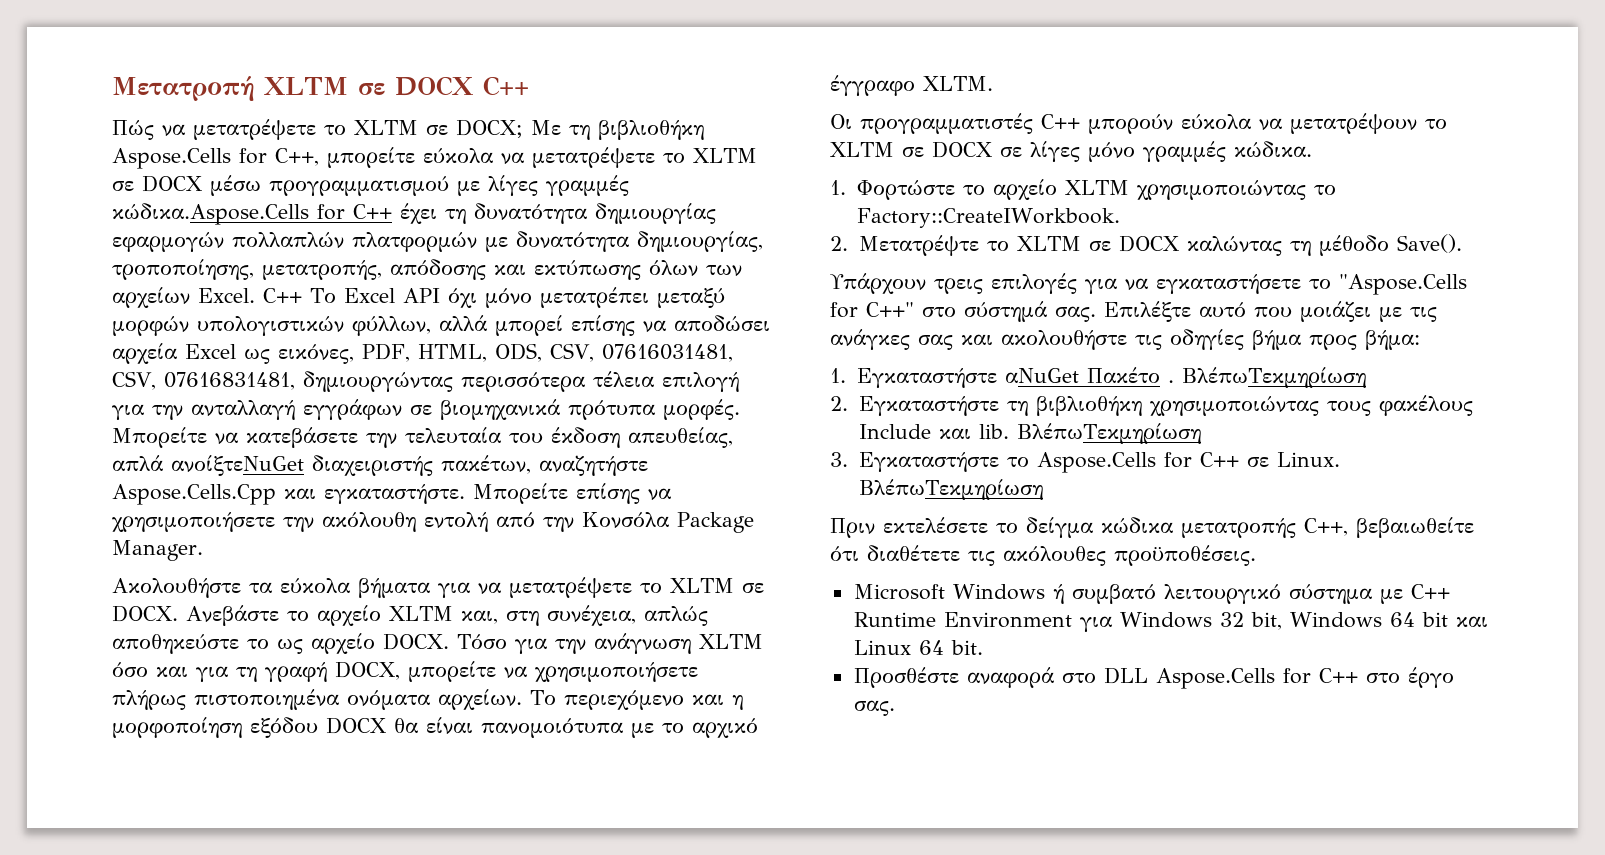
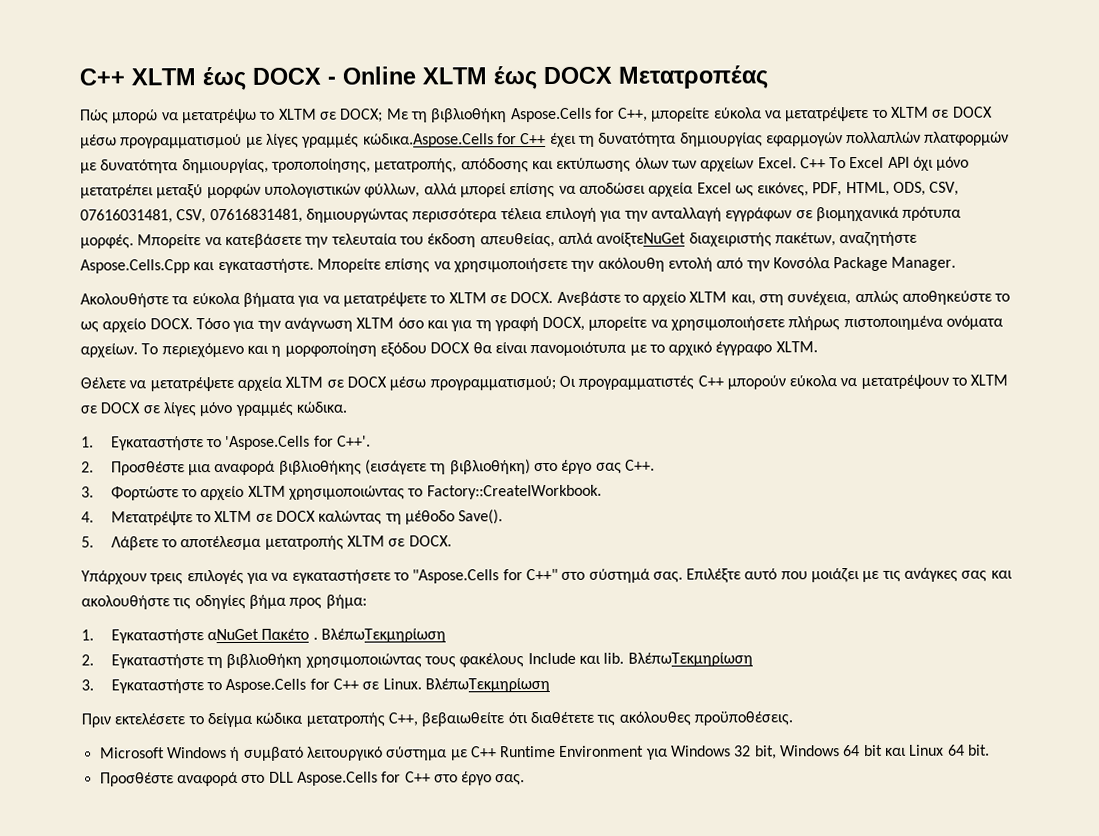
[112,76,529,101] [112,119,316,140] Μετατροπή XLTM σε DOCX C++ // Πώς να μετατρέψετε -> [79,65,768,91] [80,108,257,124] C++ XLTM έως DOCX - Online XLTM έως DOCX Μετατροπέας // Πώς μπορώ να μετατρέψω
(993, 83) none -> [80,375,556,392] Θέλετε να μετατρέψετε αρχεία XLTM σε DOCX μέσω προγραμματισμού;
(846, 187) none -> [110,435,371,451] [81,459,655,476] [81,486,94,498] Εγκαταστήστε το 'Aspose.Cells for C++'. // 2. Προσθέστε μια αναφορά βιβλιοθήκης (εισάγετε τη βιβλιοθήκη) στο έργο σας C++. // 3.
[830,236,848,251] 2. -> [81,511,94,523] 4.
(1462, 243) none -> [81,535,452,551] // 5. Λάβετε το αποτέλεσμα μετατροπής XLTM σε DOCX.

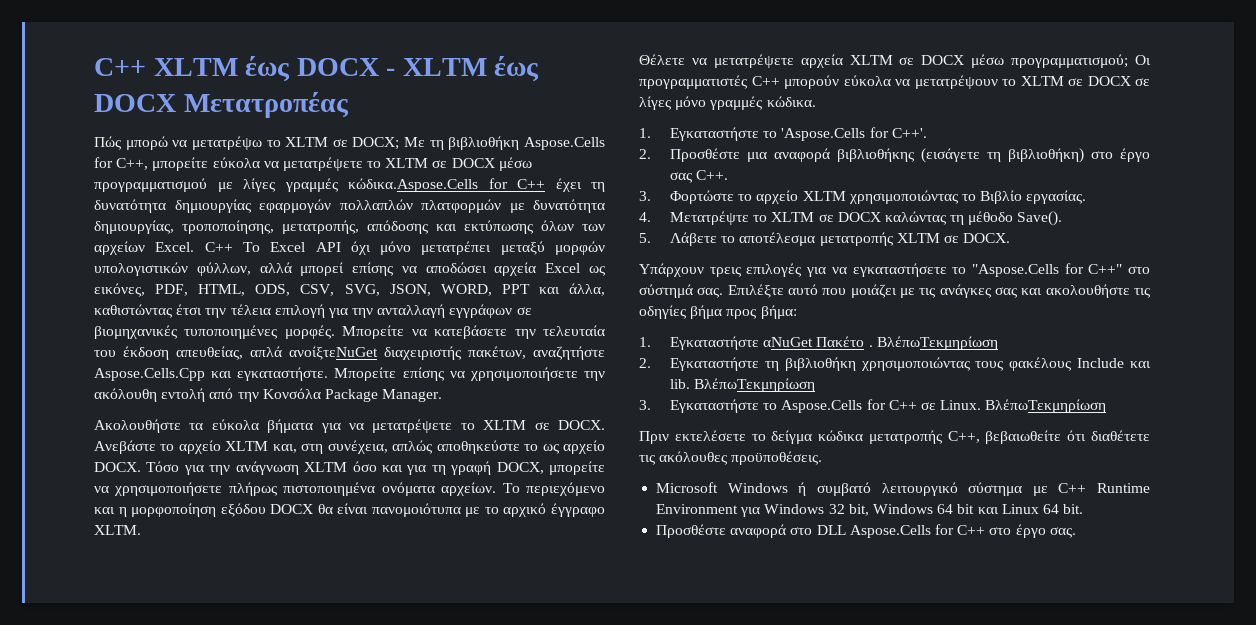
[342,66,416,85] Online -> (396, 72) none
[80,208,498,224] 07616031481, CSV, 07616831481, δημιουργώντας περισσότερα -> [344,283,606,296] [94,304,227,318] SVG, JSON, WORD, PPT και άλλα, καθιστώντας έτσι την
[815,206,962,222] βιομηχανικά πρότυπα -> [94,325,278,339] βιομηχανικές τυποποιημένες
[426,484,602,500] Factory::CreateIWorkbook. -> [980,190,1087,204] Βιβλίο εργασίας.

